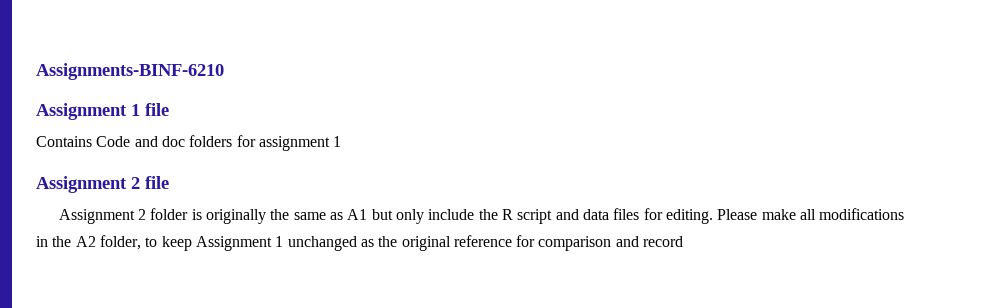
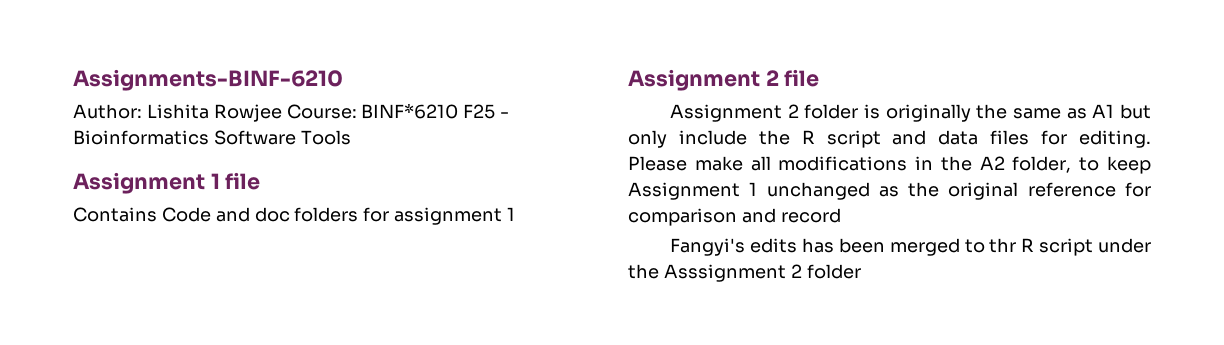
(224, 71) none -> [73,103,510,122] [73,130,351,145] // Author: Lishita Rowjee Course: BINF*6210 F25 - Bioinformatics Software Tools
(684, 241) none -> [670,238,1151,256] [628,264,861,282] // Fangyi's edits has been merged to thr R script under the Asssignment 2 folder

